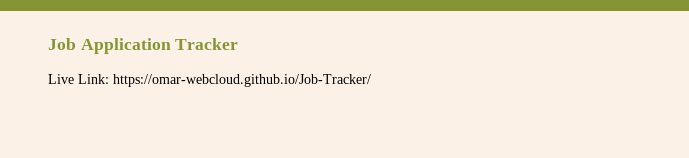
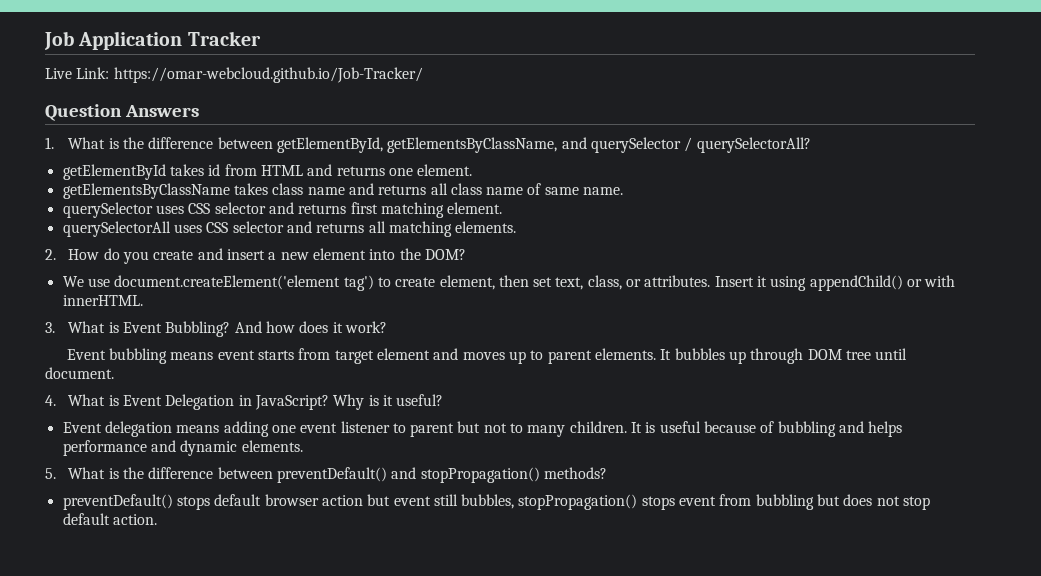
(371, 80) none -> [45,104,199,121] [45,137,811,153] [62,164,473,180] [62,183,624,199] [62,202,503,218] [62,221,517,237] [45,248,466,264] [62,275,956,291] [62,295,143,306] [45,321,388,337] [66,348,908,364] [45,367,114,379] [45,394,444,410] [62,421,903,437] [62,440,303,456] [45,467,608,483] [62,494,931,510] [62,513,157,525] // Question Answers // 1. What is the difference between getElementById, getElementsByClassName, and querySelector / querySelectorAll? // getElementById takes id from HTML and returns one element. // getElementsByClassName takes class name and returns all class name of same name. // querySelector uses CSS selector and returns first matching element. // querySelectorAll uses CSS selector and returns all matching elements. // 2. How do you create and insert a new element into the DOM? // We use document.createElement('element tag') to create element, then set text, class, or attributes. Insert it using appendChild() or with innerHTML. // 3. What is Event Bubbling? And how does it work? // Event bubbling means event starts from target element and moves up to parent elements. It bubbles up through DOM tree until document. // 4. What is Event Delegation in JavaScript? Why is it useful? // Event delegation means adding one event listener to parent but not to many children. It is useful because of bubbling and helps performance and dynamic elements. // 5. What is the difference between preventDefault() and stopPropagation() methods? // preventDefault() stops default browser action but event still bubbles, stopPropagation() stops event from bubbling but does not stop default action.

